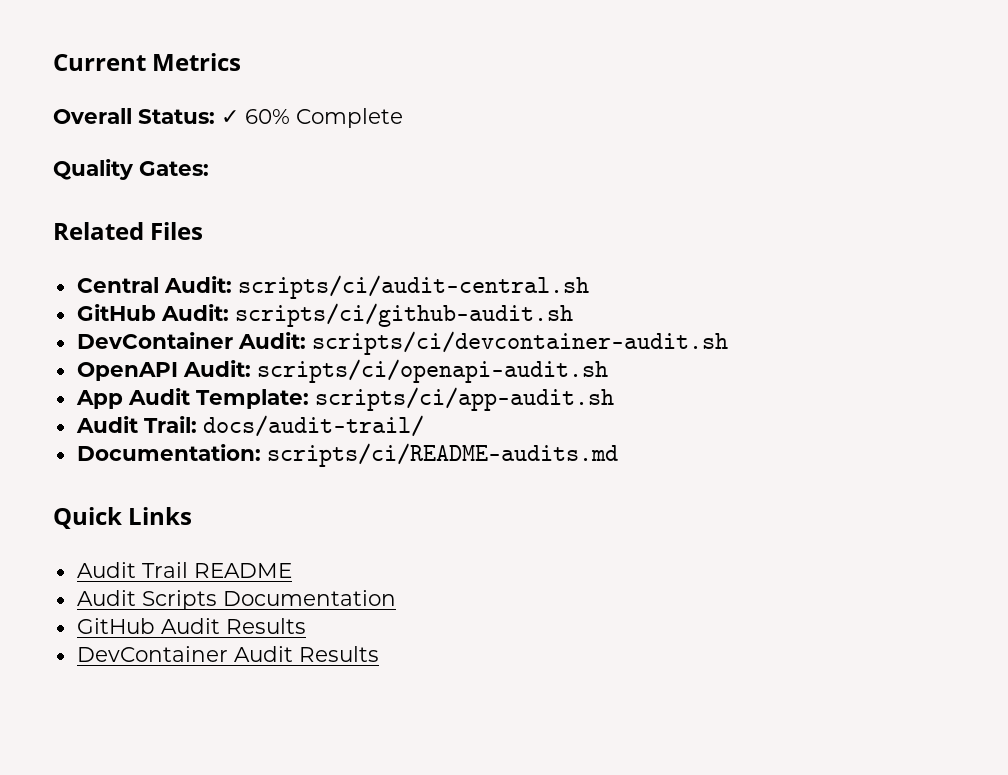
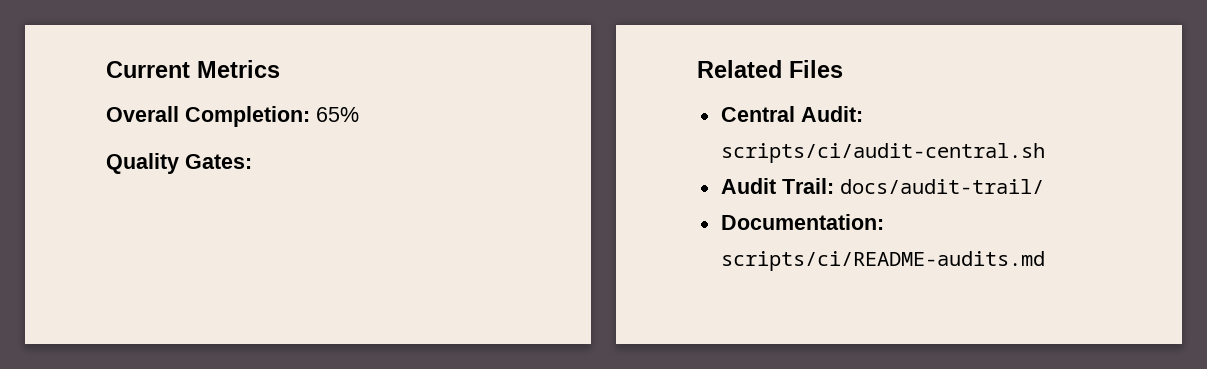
[138,108,403,128] Status: ✓ 60% Complete -> [185,106,359,127] Completion: 65%
[76,303,573,327] [76,331,728,355] [76,359,608,383] [75,387,614,411] // GitHub Audit: scripts/ci/github-audit.sh // DevContainer Audit: scripts/ci/devcontainer-audit.sh // OpenAPI Audit: scripts/ci/openapi-audit.sh // App Audit Template: scripts/ci/app-audit.sh -> (1045, 153) none
[53,507,193,529] [76,562,292,578] [76,590,396,610] [76,618,306,634] [76,646,379,662] // Quick Links // Audit Trail README // Audit Scripts Documentation // GitHub Audit Results // DevContainer Audit Results -> (1045, 261) none

